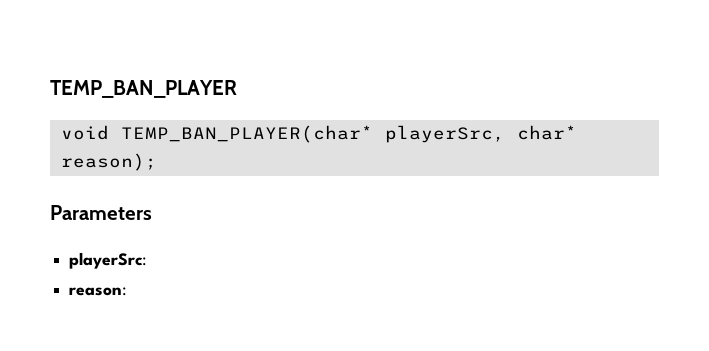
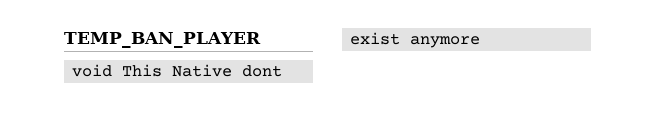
[120,125,577,143] [60,153,157,171] [50,205,152,220] [69,252,148,269] [69,287,128,296] TEMP_BAN_PLAYER(char* playerSrc, char* reason); // Parameters // playerSrc: // reason: -> [122,64,283,77] [350,32,481,48] This Native dont exist anymore

